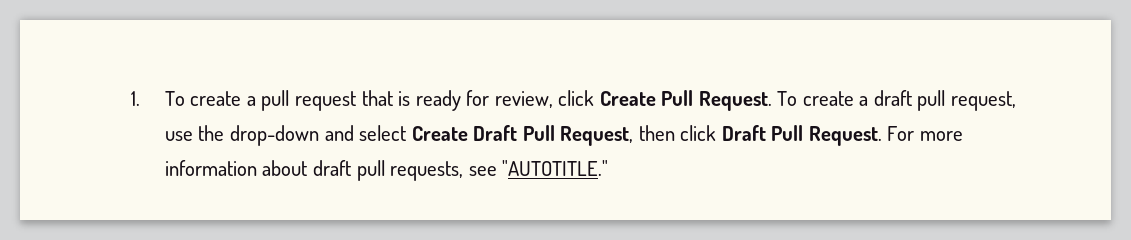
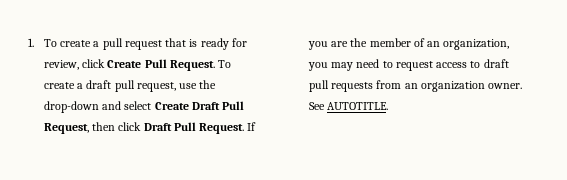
[887,126,963,141] [164,160,609,181] For more information about draft pull requests, see "AUTOTITLE." -> [247,122,257,131] [307,38,510,50] [307,59,509,71] [308,80,523,92] [308,102,389,110] If you are the member of an organization, you may need to request access to draft pull requests from an organization owner. See AUTOTITLE.

